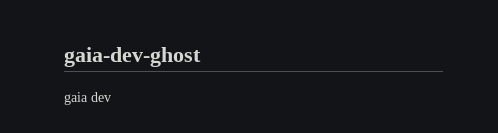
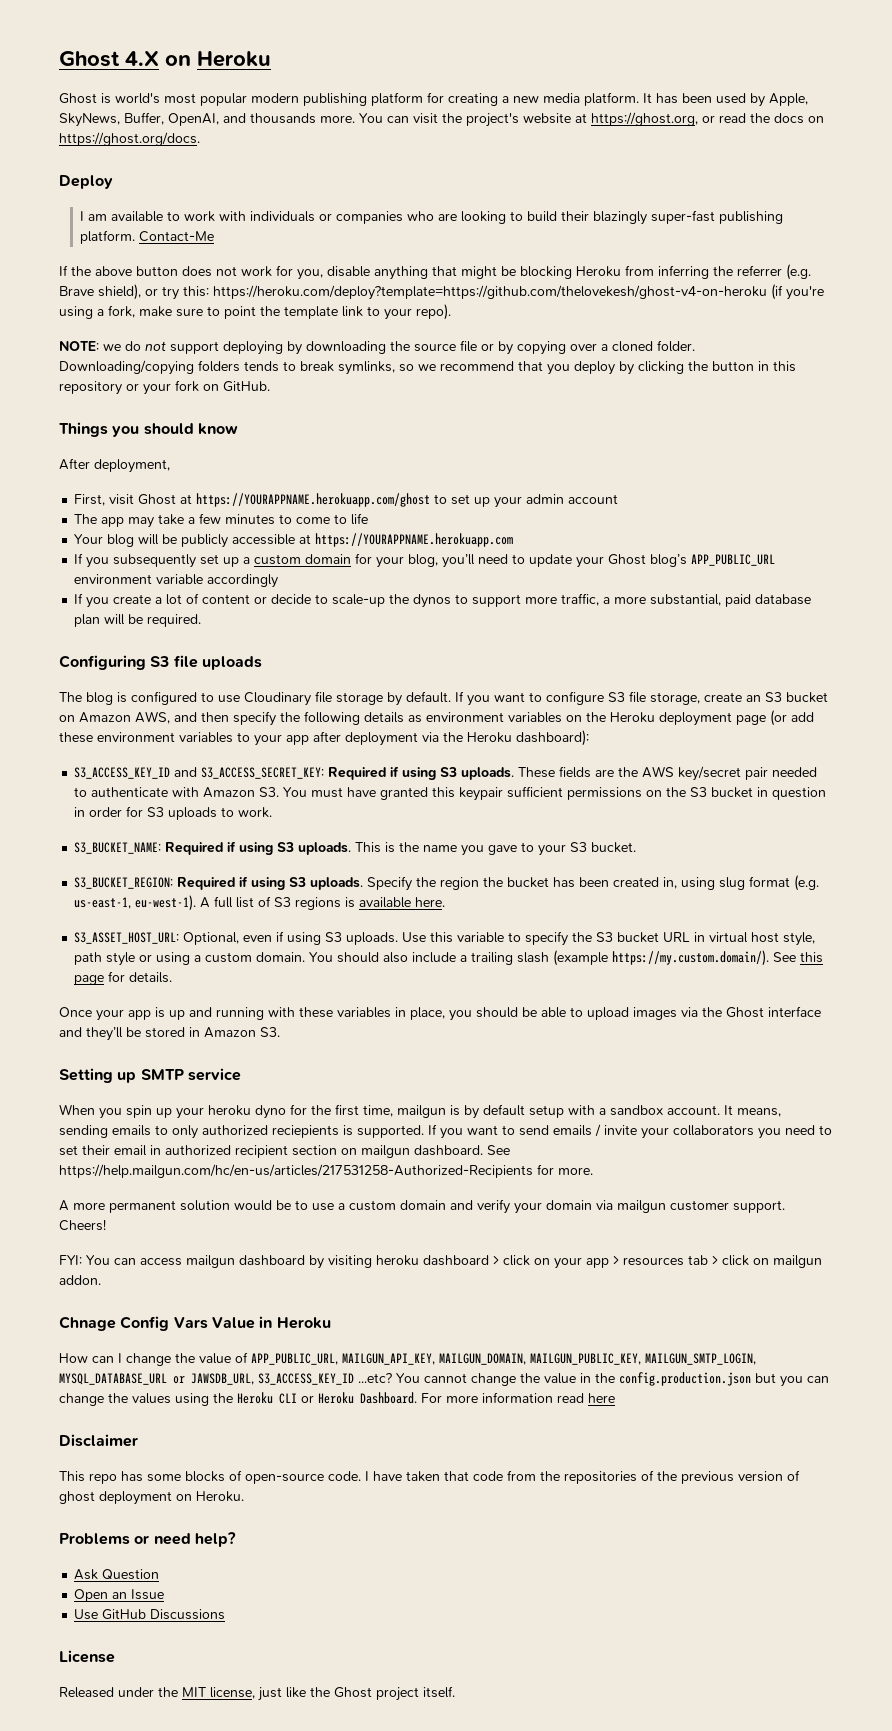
[64,47,201,67] [64,92,111,105] gaia-dev-ghost // gaia dev -> [59,51,271,67] [59,92,808,107] [59,112,824,127] [59,132,200,146] [59,175,113,189] [80,210,784,225] [80,230,215,244] [59,264,811,280] [59,284,824,300] [59,304,451,320] [59,340,695,355] [59,360,796,375] [59,380,270,395] [59,422,238,437] [59,458,170,473] [74,493,619,508] [74,513,369,528] [74,533,514,548] [74,553,776,568] [74,574,279,588] [74,593,812,608] [74,614,202,627] [59,655,262,670] [59,691,828,706] [59,710,814,726] [59,730,589,746] [74,766,818,781] [74,786,827,801] [74,806,273,820] [74,841,637,856] [74,875,820,891] [74,895,446,911] [74,931,816,946] [74,950,824,966] [74,971,173,985] [59,1006,821,1021] [59,1027,280,1041] [59,1068,241,1083] [59,1104,781,1119] [59,1124,832,1139] [59,1145,510,1158] [59,1164,593,1178] [59,1199,785,1214] [59,1219,106,1231] [59,1255,822,1269] [59,1275,101,1285] [59,1316,331,1331] [59,1352,756,1366] [59,1372,829,1387] [59,1392,615,1406] [59,1434,138,1447] [59,1470,800,1484] [59,1491,244,1505] [59,1532,236,1547] [74,1569,160,1580] [74,1589,165,1602] [74,1609,226,1620] [59,1650,115,1663] [59,1686,455,1701] Ghost 4.X on Heroku // Ghost is world's most popular modern publishing platform for creating a new media platform. It has been used by Apple, SkyNews, Buffer, OpenAI, and thousands more. You can visit the project's website at https://ghost.org, or read the docs on https://ghost.org/docs. // Deploy // I am available to work with individuals or companies who are looking to build their blazingly super-fast publishing platform. Contact-Me // If the above button does not work for you, disable anything that might be blocking Heroku from inferring the referrer (e.g. Brave shield), or try this: https://heroku.com/deploy?template=https://github.com/thelovekesh/ghost-v4-on-heroku (if you're using a fork, make sure to point the template link to your repo). // NOTE: we do not support deploying by downloading the source file or by copying over a cloned folder. Downloading/copying folders tends to break symlinks, so we recommend that you deploy by clicking the button in this repository or your fork on GitHub. // Things you should know // After deployment, // First, visit Ghost at https://YOURAPPNAME.herokuapp.com/ghost to set up your admin account // The app may take a few minutes to come to life // Your blog will be publicly accessible at https://YOURAPPNAME.herokuapp.com // If you subsequently set up a custom domain for your blog, you’ll need to update your Ghost blog’s APP_PUBLIC_URL environment variable accordingly // If you create a lot of content or decide to scale-up the dynos to support more traffic, a more substantial, paid database plan will be required. // Configuring S3 file uploads // The blog is configured to use Cloudinary file storage by default. If you want to configure S3 file storage, create an S3 bucket on Amazon AWS, and then specify the following details as environment variables on the Heroku deployment page (or add these environment variables to your app after deployment via the Heroku dashboard): // S3_ACCESS_KEY_ID and S3_ACCESS_SECRET_KEY: Required if using S3 uploads. These fields are the AWS key/secret pair needed to authenticate with Amazon S3. You must have granted this keypair sufficient permissions on the S3 bucket in question in order for S3 uploads to work. // S3_BUCKET_NAME: Required if using S3 uploads. This is the name you gave to your S3 bucket. // S3_BUCKET_REGION: Required if using S3 uploads. Specify the region the bucket has been created in, using slug format (e.g. us-east-1, eu-west-1). A full list of S3 regions is available here. // S3_ASSET_HOST_URL: Optional, even if using S3 uploads. Use this variable to specify the S3 bucket URL in virtual host style, path style or using a custom domain. You should also include a trailing slash (example https://my.custom.domain/). See this page for details. // Once your app is up and running with these variables in place, you should be able to upload images via the Ghost interface and they’ll be stored in Amazon S3. // Setting up SMTP service // When you spin up your heroku dyno for the first time, mailgun is by default setup with a sandbox account. It means, sending emails to only authorized reciepients is supported. If you want to send emails / invite your collaborators you need to set their email in authorized recipient section on mailgun dashboard. See https://help.mailgun.com/hc/en-us/articles/217531258-Authorized-Recipients for more. // A more permanent solution would be to use a custom domain and verify your domain via mailgun customer support. Cheers! // FYI: You can access mailgun dashboard by visiting heroku dashboard > click on your app > resources tab > click on mailgun addon. // Chnage Config Vars Value in Heroku // How can I change the value of APP_PUBLIC_URL, MAILGUN_API_KEY, MAILGUN_DOMAIN, MAILGUN_PUBLIC_KEY, MAILGUN_SMTP_LOGIN, MYSQL_DATABASE_URL or JAWSDB_URL, S3_ACCESS_KEY_ID ...etc? You cannot change the value in the config.production.json but you can change the values using the Heroku CLI or Heroku Dashboard. For more information read here // Disclaimer // This repo has some blocks of open-source code. I have taken that code from the repositories of the previous version of ghost deployment on Heroku. // Problems or need help? // Ask Question // Open an Issue // Use GitHub Discussions // License // Released under the MIT license, just like the Ghost project itself.

